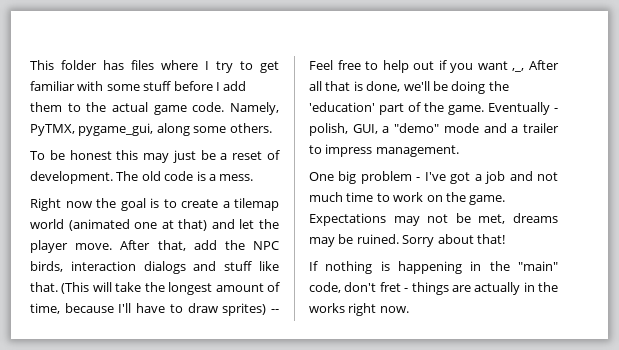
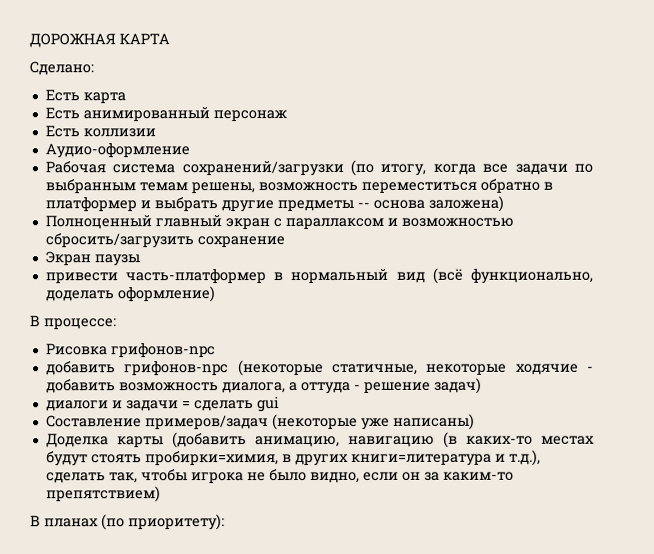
[30,60,279,73] [30,81,247,91] [30,102,279,115] [30,123,272,136] [30,150,280,163] [30,171,254,184] [30,198,279,211] [30,219,280,231] [30,240,279,253] [30,261,279,274] [30,282,280,295] [30,303,279,316] [309,60,559,73] [309,81,509,94] [309,102,558,115] [309,123,559,136] [309,144,459,157] [309,171,558,184] [309,192,506,205] [309,213,558,226] [309,234,505,247] [309,261,558,274] [309,282,558,295] [309,303,409,316] This folder has files where I try to get familiar with some stuff before I add them to the actual game code. Namely, PyTMX, pygame_gui, along some others. // To be honest this may just be a reset of development. The old code is a mess. // Right now the goal is to create a tilemap world (animated one at that) and let the player move. After that, add the NPC birds, interaction dialogs and stuff like that. (This will take the longest amount of time, because I'll have to draw sprites) -- Feel free to help out if you want ,_, After all that is done, we'll be doing the 'education' part of the game. Eventually - polish, GUI, a "demo" mode and a trailer to impress management. // One big problem - I've got a job and not much time to work on the game. Expectations may not be met, dreams may be ruined. Sorry about that! // If nothing is happening in the "main" code, don't fret - things are actually in the works right now. -> [29,33,170,48] [29,61,94,76] [44,89,126,104] [44,107,287,122] [44,125,156,138] [44,142,190,159] [44,159,594,177] [44,178,553,194] [44,195,504,213] [44,215,514,230] [44,233,285,249] [44,251,140,267] [44,267,594,284] [45,286,216,303] [30,315,117,330] [45,342,216,358] [45,360,594,377] [45,377,482,395] [45,396,280,413] [45,413,475,431] [45,431,595,449] [45,449,541,467] [45,469,514,484] [45,486,161,503] [30,514,225,531] ДОРОЖНАЯ КАРТА // Сделано: // Есть карта // Есть анимированный персонаж // Есть коллизии // Аудио-оформление // Рабочая система сохранений/загрузки (по итогу, когда все задачи по выбранным темам решены, возможность переместиться обратно в платформер и выбрать другие предметы -- основа заложена) // Полноценный главный экран с параллаксом и возможностью сбросить/загрузить сохранение // Экран паузы // привести часть-платформер в нормальный вид (всё функционально, доделать оформление) // В процессе: // Рисовка грифонов-npc // добавить грифонов-npc (некоторые статичные, некоторые ходячие - добавить возможность диалога, а оттуда - решение задач) // диалоги и задачи = сделать gui // Составление примеров/задач (некоторые уже написаны) // Доделка карты (добавить анимацию, навигацию (в каких-то местах будут стоять пробирки=химия, в других книги=литература и т.д.), сделать так, чтобы игрока не было видно, если он за каким-то препятствием) // В планах (по приоритету):

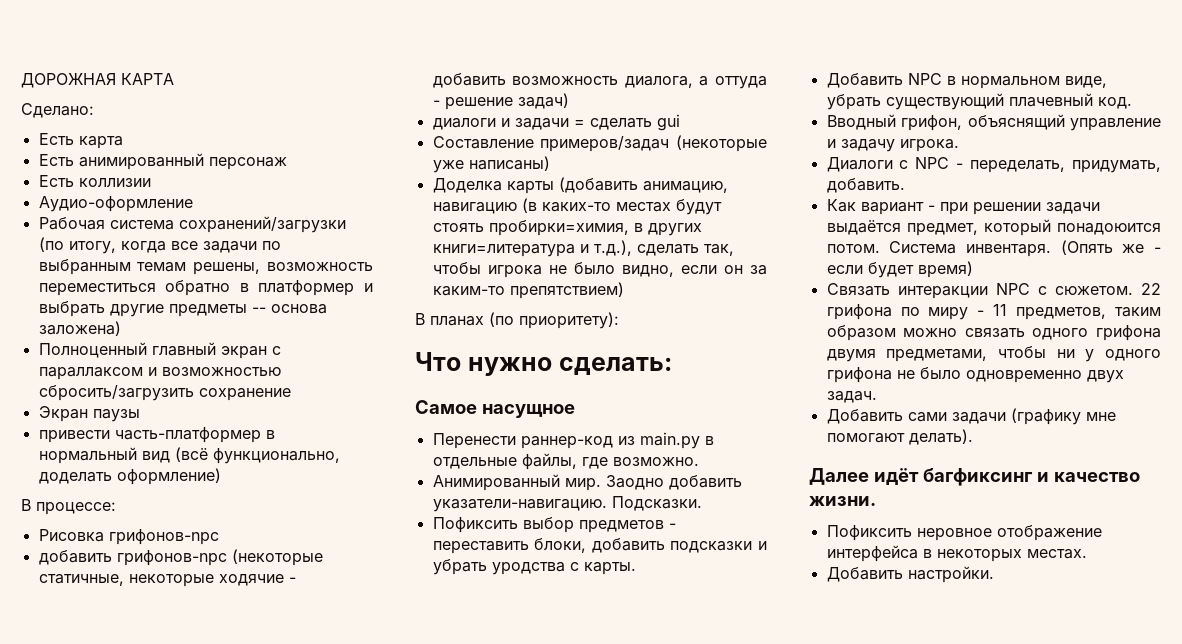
(225, 522) none -> [415,352,672,376] [415,400,575,418] [432,432,714,449] [432,453,699,470] [432,474,742,491] [432,496,702,512] [432,517,676,533] [432,538,767,554] [432,559,636,575] [826,73,1107,89] [826,93,1132,110] [826,114,1161,131] [826,139,959,152] [826,157,1161,173] [826,178,905,193] [826,199,1100,215] [826,219,1161,236] [826,240,1161,257] [826,261,973,278] [826,283,1161,299] [826,304,1161,320] [826,325,1161,341] [826,346,1161,362] [826,367,1124,383] [826,391,877,403] [826,408,1116,425] [826,429,973,445] [809,468,1140,486] [809,496,876,506] [826,525,1102,541] [826,545,1087,562] [826,566,994,583] // Что нужно сделать: // Самое насущное // Перенести раннер-код из main.py в отдельные файлы, где возможно. // Анимированный мир. Заодно добавить указатели-навигацию. Подсказки. // Пофиксить выбор предметов - переставить блоки, добавить подсказки и убрать уродства с карты. // Добавить NPC в нормальном виде, убрать существующий плачевный код. // Вводный грифон, объяснящий управление и задачу игрока. // Диалоги с NPC - переделать, придумать, добавить. // Как вариант - при решении задачи выдаётся предмет, который понадоюится потом. Система инвентаря. (Опять же - если будет время) // Связать интеракции NPC с сюжетом. 22 грифона по миру - 11 предметов, таким образом можно связать одного грифона двумя предметами, чтобы ни у одного грифона не было одновременно двух задач. // Добавить сами задачи (графику мне помогают делать). // Далее идёт багфиксинг и качество жизни. // Пофиксить неровное отображение интерфейса в некоторых местах. // Добавить настройки.

